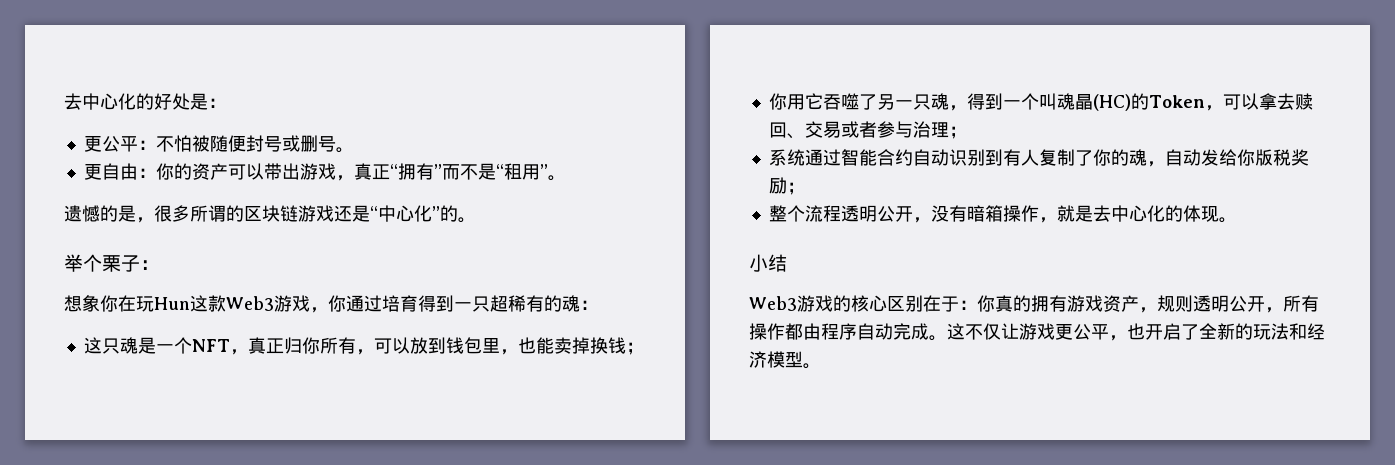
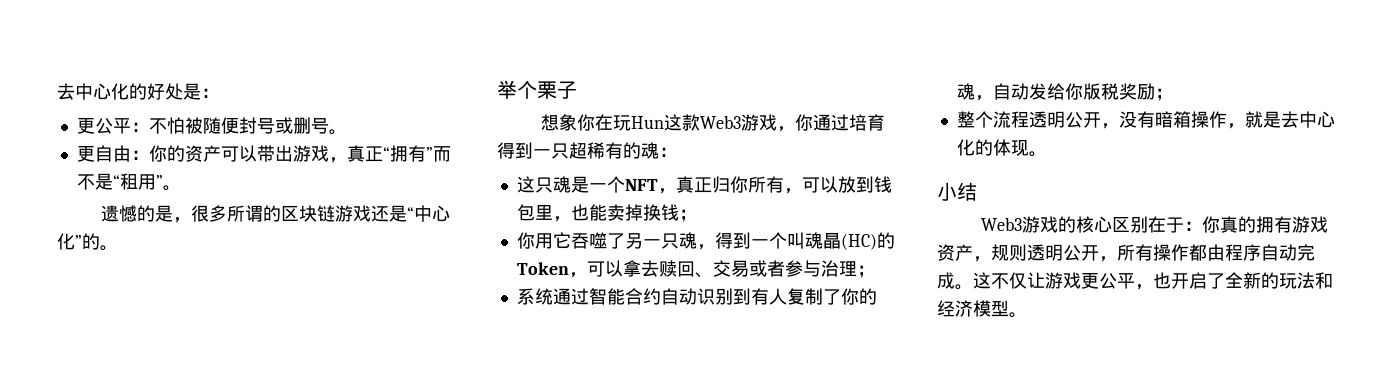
[140,260,159,270] ： -> (577, 90) none

